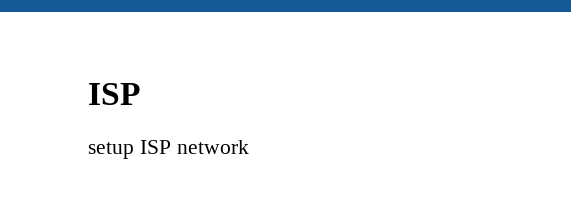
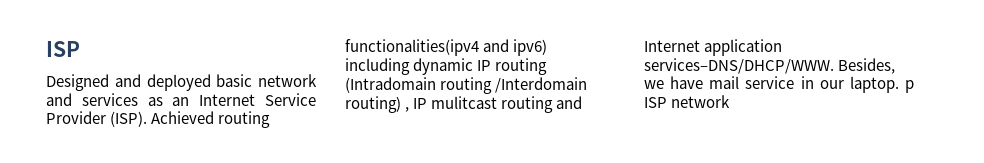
[88,142,134,159] setup -> [46,74,317,91] [46,93,316,106] [46,111,271,128] [345,39,548,56] [345,58,548,75] [345,77,588,94] [345,96,583,113] [644,39,783,56] [644,58,896,74] [644,76,914,93] Designed and deployed basic network and services as an Internet Service Provider (ISP). Achieved routing functionalities(ipv4 and ipv6) including dynamic IP routing (Intradomain routing /Interdomain routing) , IP mulitcast routing and Internet application services–DNS/DHCP/WWW. Besides, we have mail service in our laptop. p

